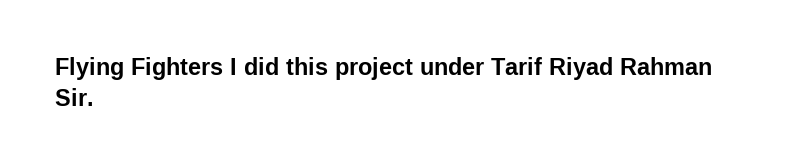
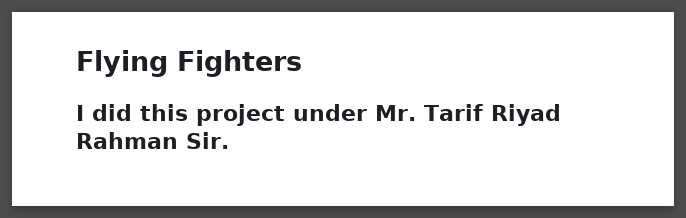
(223, 68) none -> (302, 63) //
(484, 66) none -> [375,105,416,121] Mr.

